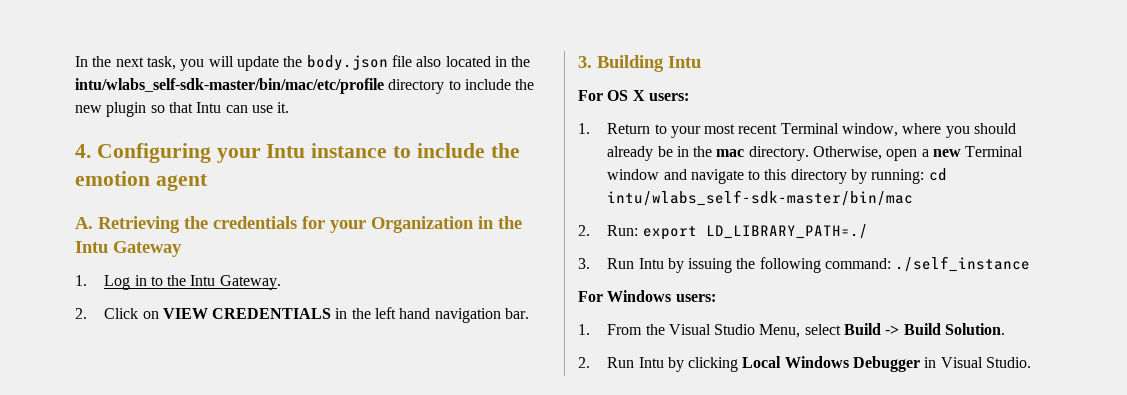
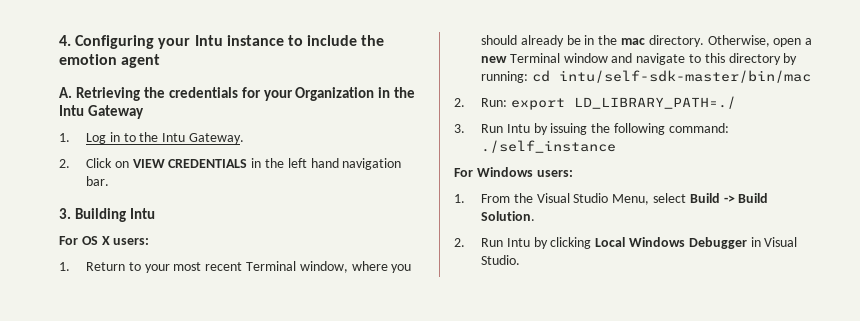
[75,55,531,71] [75,78,535,94] [75,102,290,117] In the next task, you will update the body.json file also located in the intu/wlabs_self-sdk-master/bin/mac/etc/profile directory to include the new plugin so that Intu can use it. // -> (59, 40) none
[607,190,914,206] intu/wlabs_self-sdk-master/bin/mac -> [558,70,811,83] intu/self-sdk-master/bin/mac

